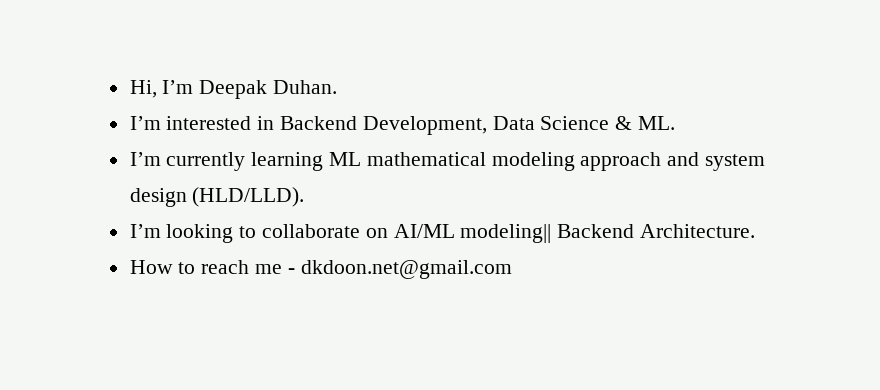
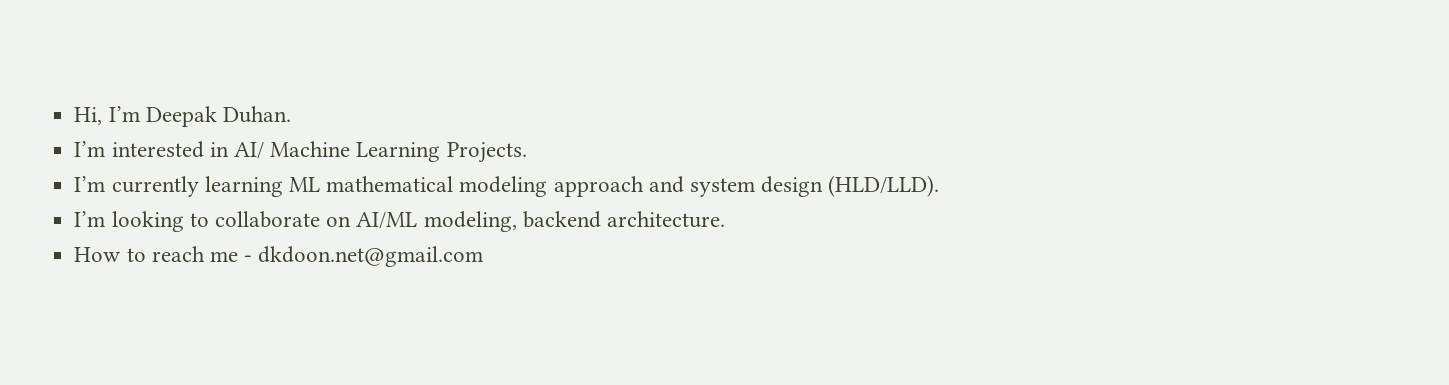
[280,116,676,135] Backend Development, Data Science & ML. -> [233,141,527,163] AI/ Machine Learning Projects.
[460,224,756,243] modeling|| Backend Architecture. -> [423,211,725,232] modeling, backend architecture.

